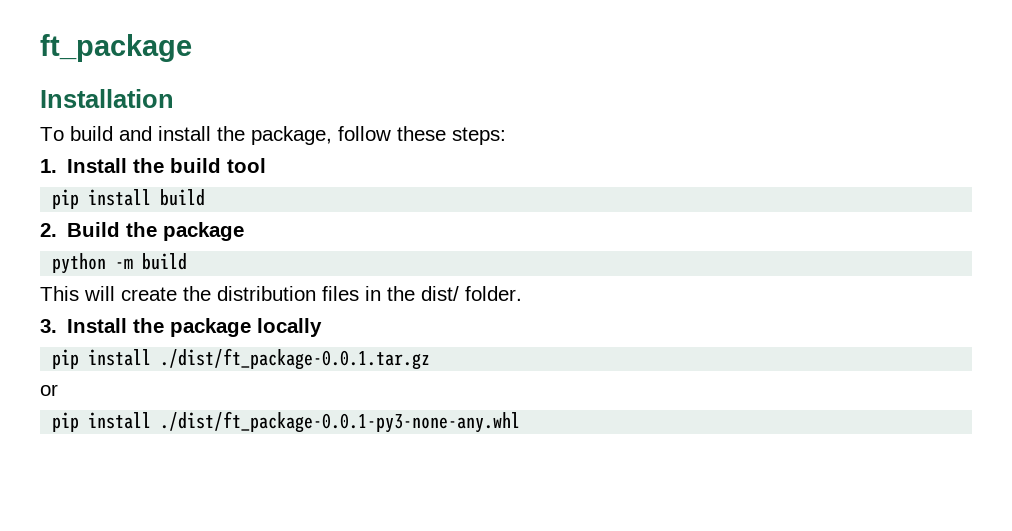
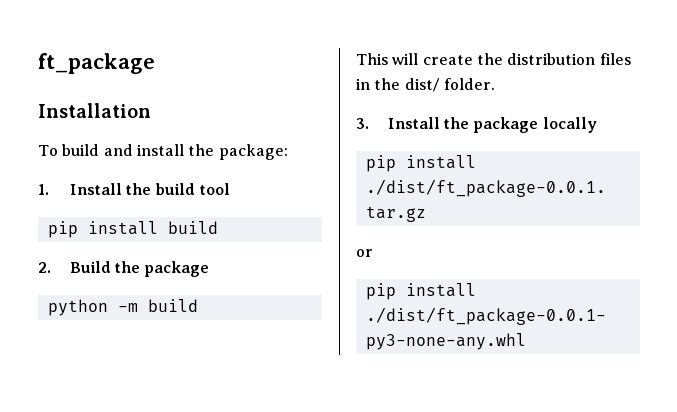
[251,126,506,145] package, follow these steps: -> [218,144,288,160] package:

